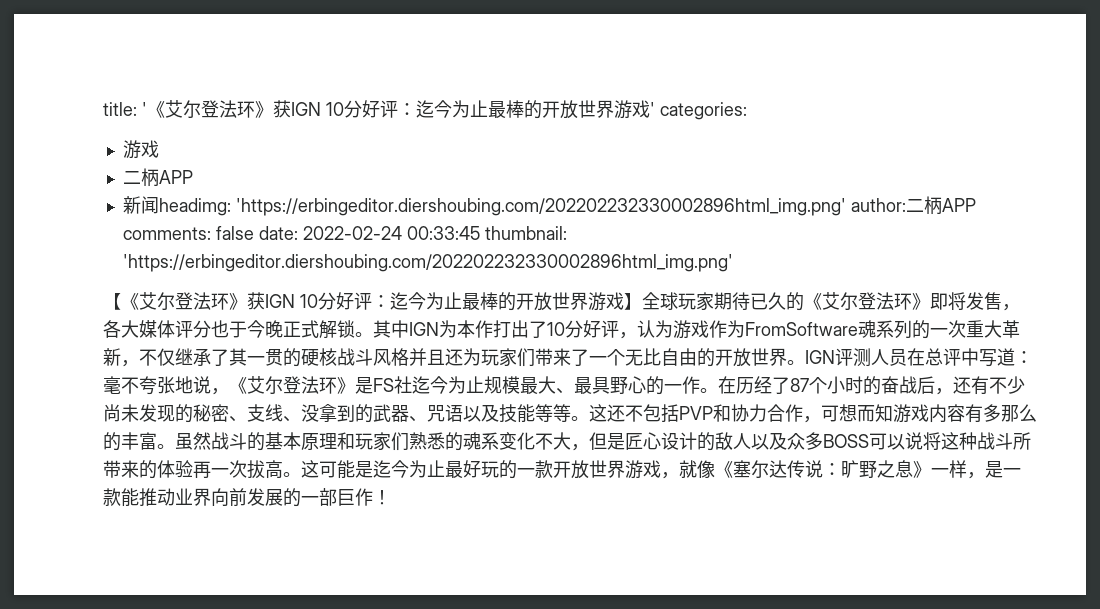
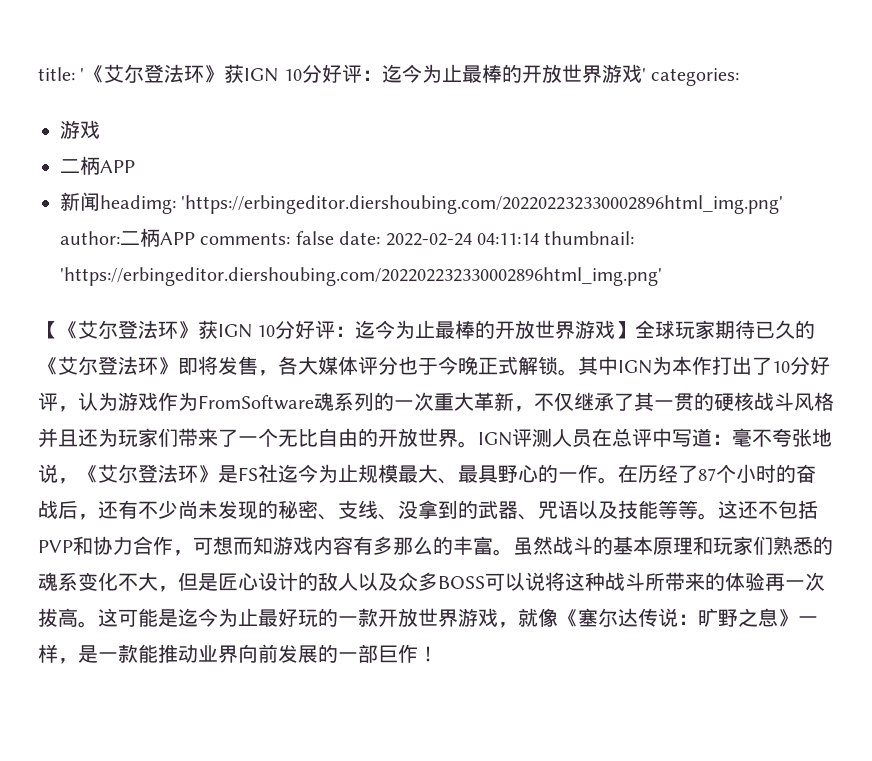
[406,226,480,240] 00:33:45 -> [476,233,539,245] 04:11:14

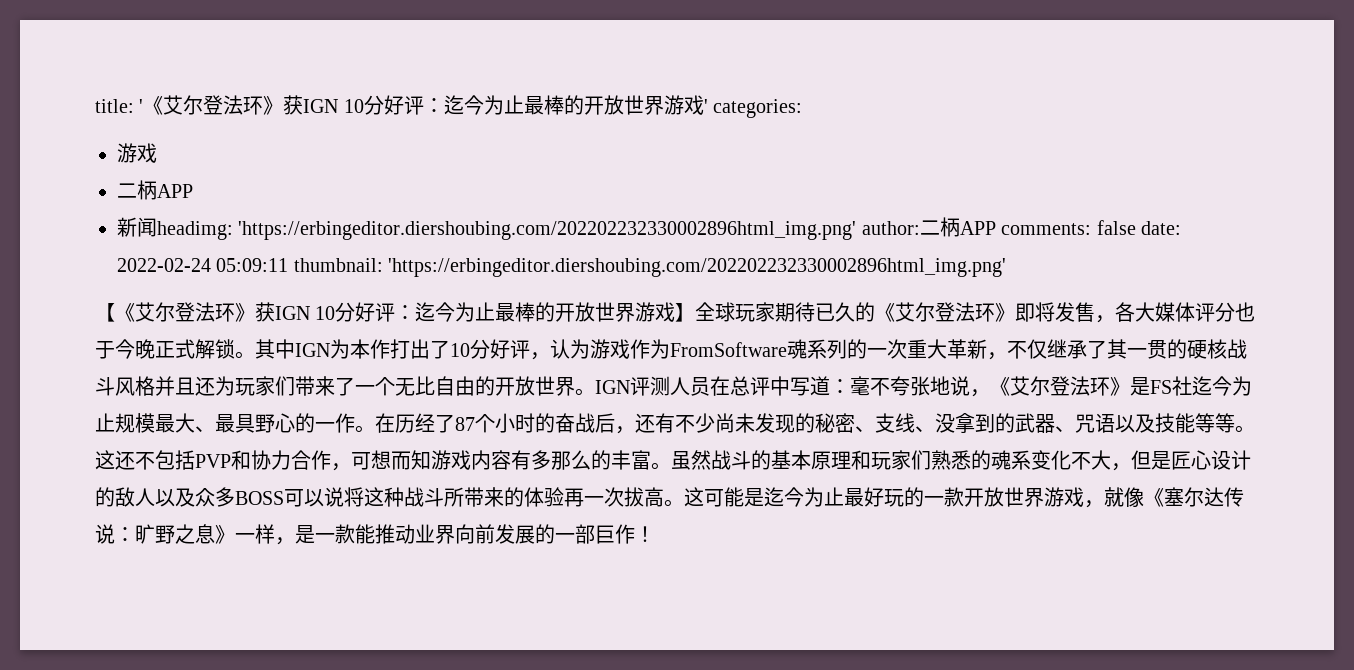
[476,233,539,245] 04:11:14 -> [216,258,289,272] 05:09:11

